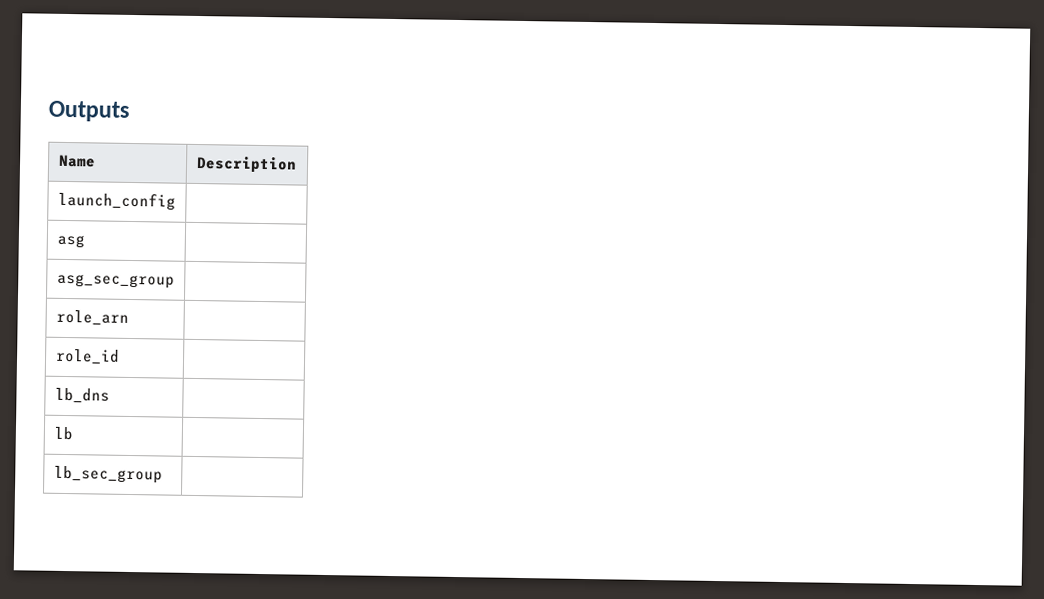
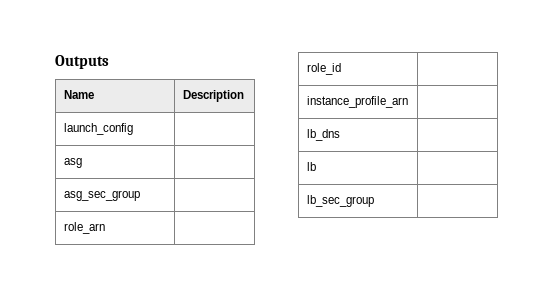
(120, 356) none -> [306,96,408,108] // instance_profile_arn |

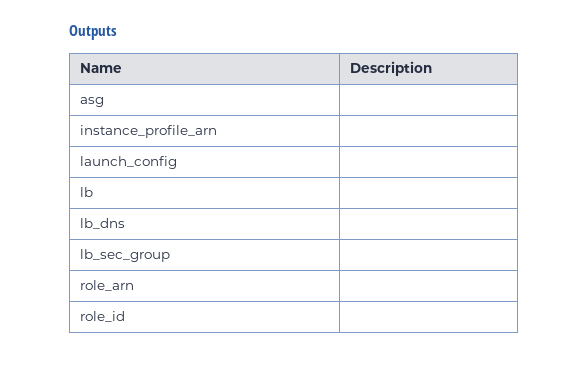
(244, 96) none -> [79,97,104,107] [79,125,217,138] // asg | // instance_profile_arn |
[63,158,82,168] [63,190,140,201] asg | // asg_sec_group -> [79,187,93,197] [79,218,125,229] [79,249,170,262] lb | // lb_dns | // lb_sec_group
[306,96,408,108] [306,129,340,141] [306,162,316,171] [306,195,374,207] // instance_profile_arn | // lb_dns | // lb | // lb_sec_group | -> (125, 316) none

